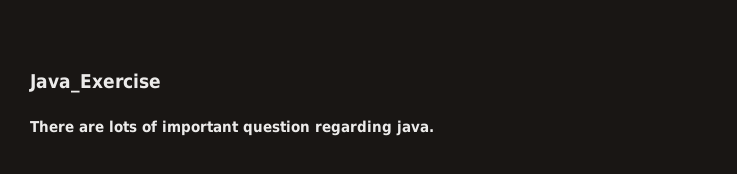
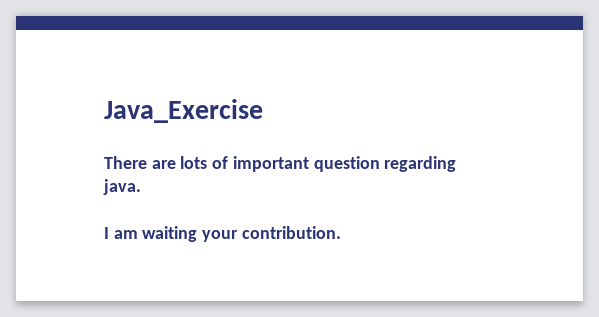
(434, 128) none -> [104,226,341,242] // I am waiting your contribution.

